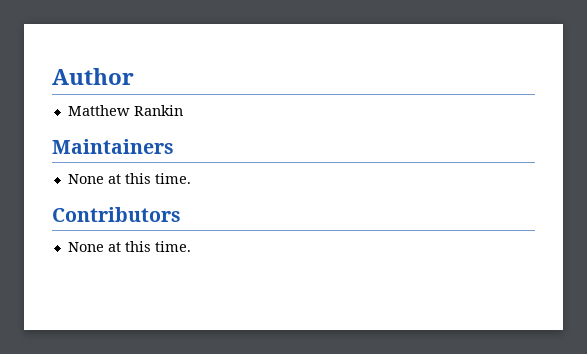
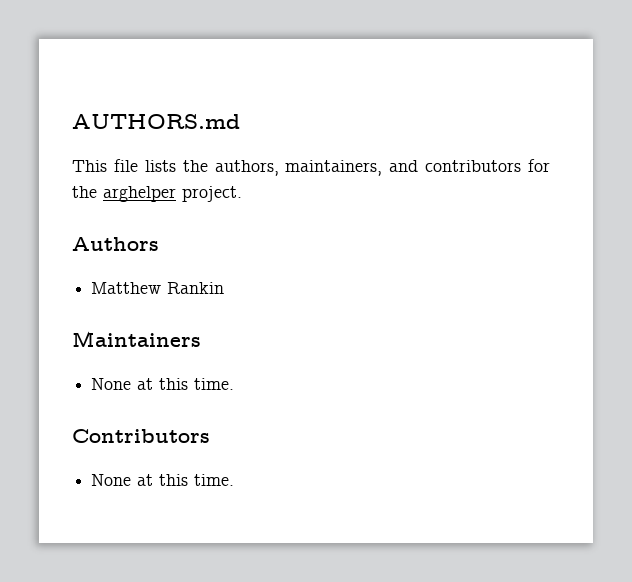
[52,68,134,85] Author -> [72,114,240,129] [72,159,550,176] [72,186,242,202] [72,237,159,251] AUTHORS.md // This file lists the authors, maintainers, and contributors for the arghelper project. // Authors

